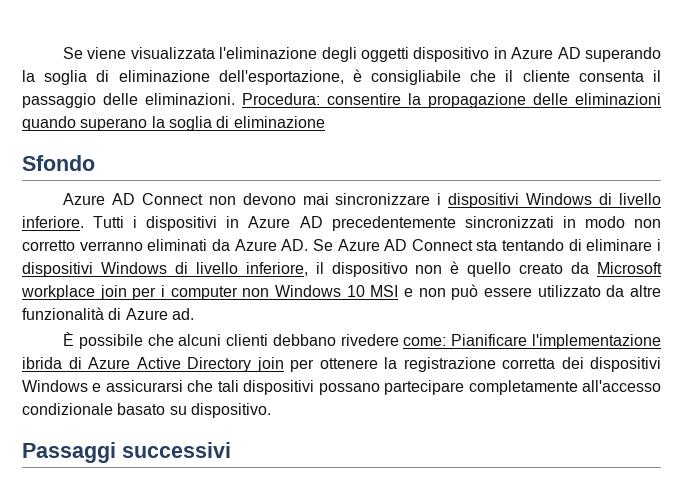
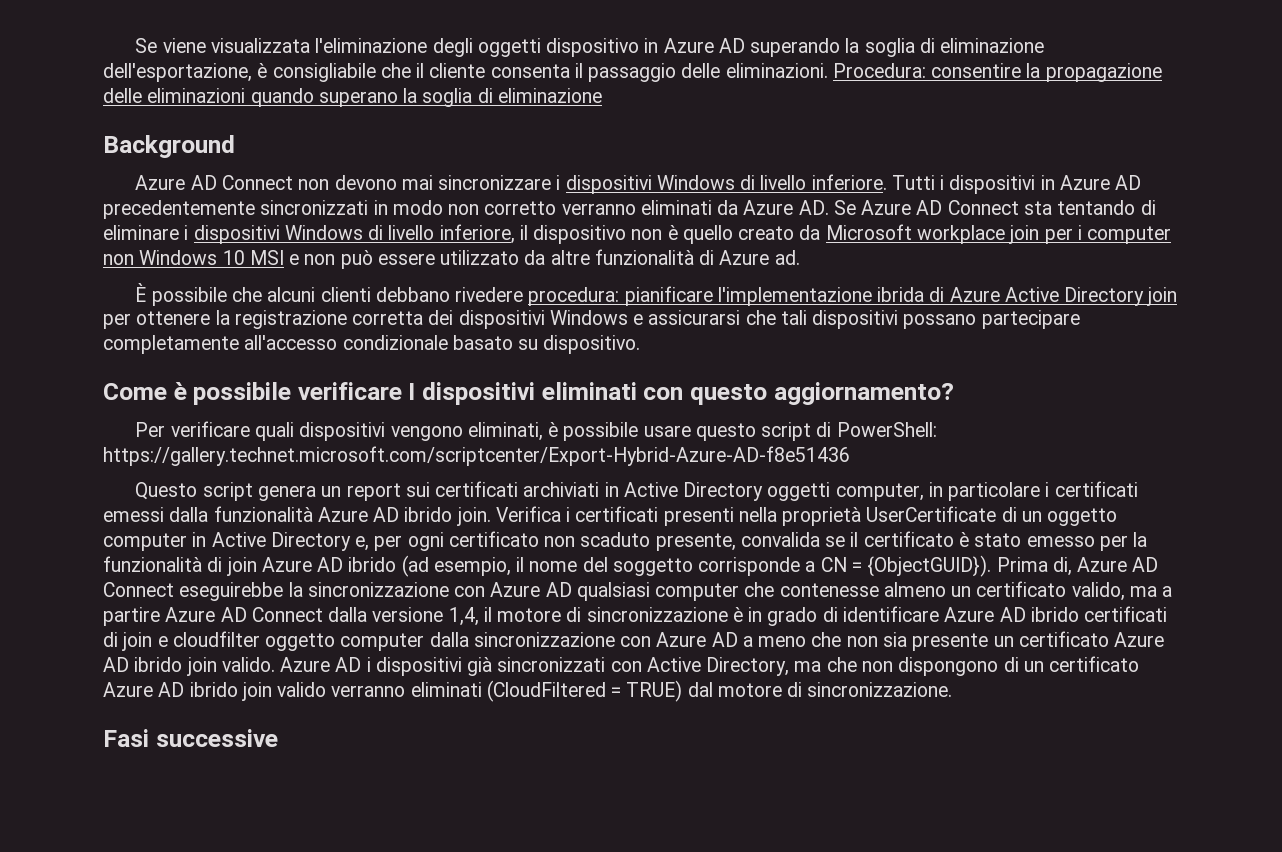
[22,155,95,171] Sfondo -> [103,135,235,158] Background
[403,334,528,346] come: Pianificare -> [528,286,713,306] procedura: pianificare
[22,442,231,463] Passaggi successivi -> [103,382,954,405] [135,421,937,441] [103,446,850,466] [135,481,1138,501] [103,506,1118,526] [103,531,1148,551] [103,555,1159,577] [103,581,1173,601] [103,606,1168,626] [103,631,1165,651] [103,656,1140,676] [103,680,953,702] [103,729,278,747] Come è possibile verificare I dispositivi eliminati con questo aggiornamento? // Per verificare quali dispositivi vengono eliminati, è possibile usare questo script di PowerShell: https://gallery.technet.microsoft.com/scriptcenter/Export-Hybrid-Azure-AD-f8e51436 // Questo script genera un report sui certificati archiviati in Active Directory oggetti computer, in particolare i certificati emessi dalla funzionalità Azure AD ibrido join. Verifica i certificati presenti nella proprietà UserCertificate di un oggetto computer in Active Directory e, per ogni certificato non scaduto presente, convalida se il certificato è stato emesso per la funzionalità di join Azure AD ibrido (ad esempio, il nome del soggetto corrisponde a CN = {ObjectGUID}). Prima di, Azure AD Connect eseguirebbe la sincronizzazione con Azure AD qualsiasi computer che contenesse almeno un certificato valido, ma a partire Azure AD Connect dalla versione 1,4, il motore di sincronizzazione è in grado di identificare Azure AD ibrido certificati di join e cloudfilter oggetto computer dalla sincronizzazione con Azure AD a meno che non sia presente un certificato Azure AD ibrido join valido. Azure AD i dispositivi già sincronizzati con Active Directory, ma che non dispongono di un certificato Azure AD ibrido join valido verranno eliminati (CloudFiltered = TRUE) dal motore di sincronizzazione. // Fasi successive

